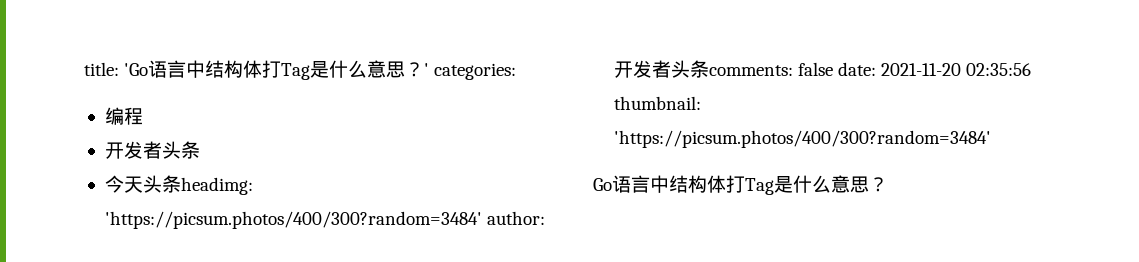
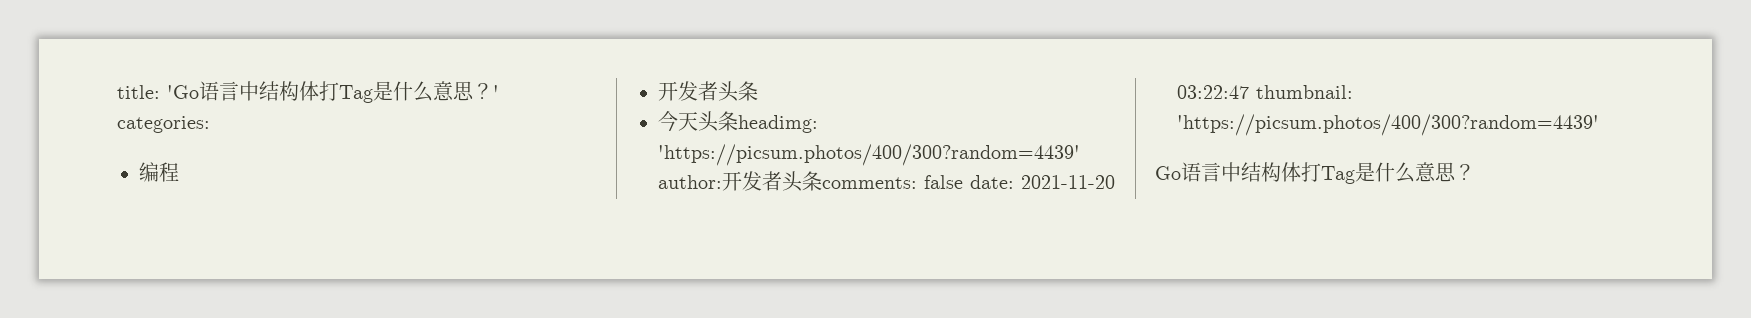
[104,211,482,229] 'https://picsum.photos/400/300?random=3484' -> [658,144,1080,166] 'https://picsum.photos/400/300?random=4439'
[966,63,1032,76] [613,96,701,110] [613,130,991,148] 02:35:56 thumbnail: 'https://picsum.photos/400/300?random=3484' -> [1177,85,1353,99] [1177,114,1599,136] 03:22:47 thumbnail: 'https://picsum.photos/400/300?random=4439'

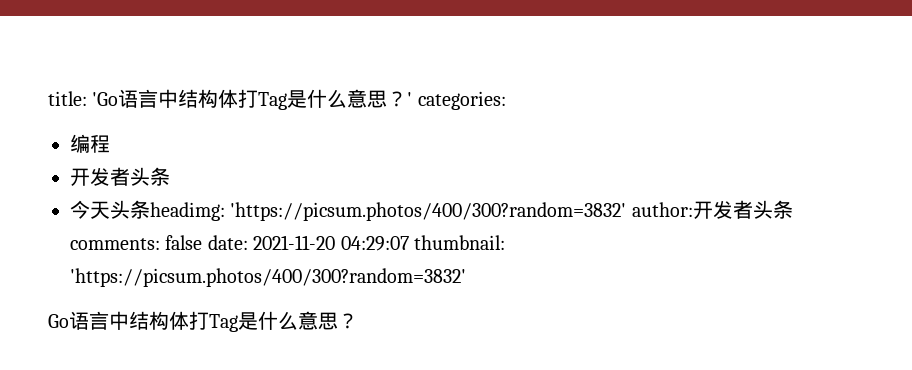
[658,144,1080,166] 'https://picsum.photos/400/300?random=4439' -> [230,202,627,221] 'https://picsum.photos/400/300?random=3832'
[1177,85,1353,99] [1177,114,1599,136] 03:22:47 thumbnail: 'https://picsum.photos/400/300?random=4439' -> [340,235,505,251] [70,268,466,287] 04:29:07 thumbnail: 'https://picsum.photos/400/300?random=3832'

